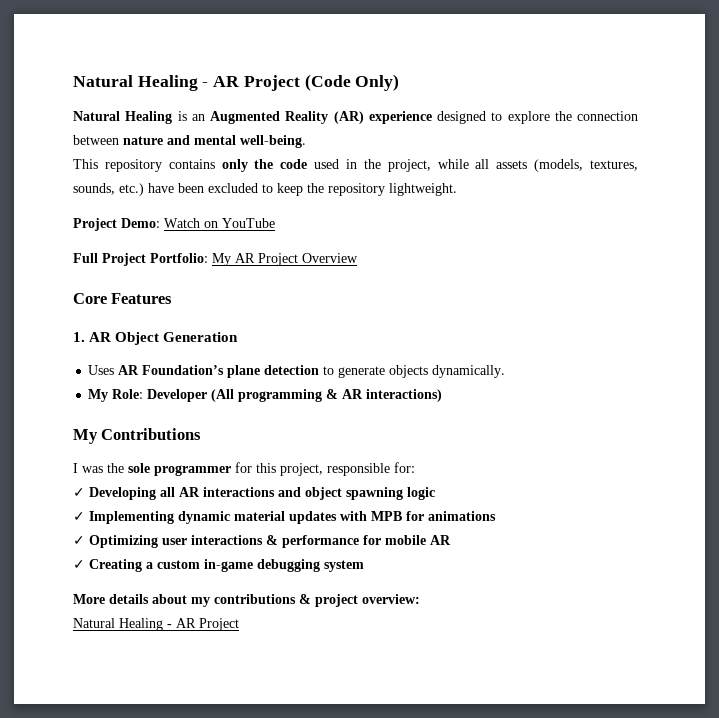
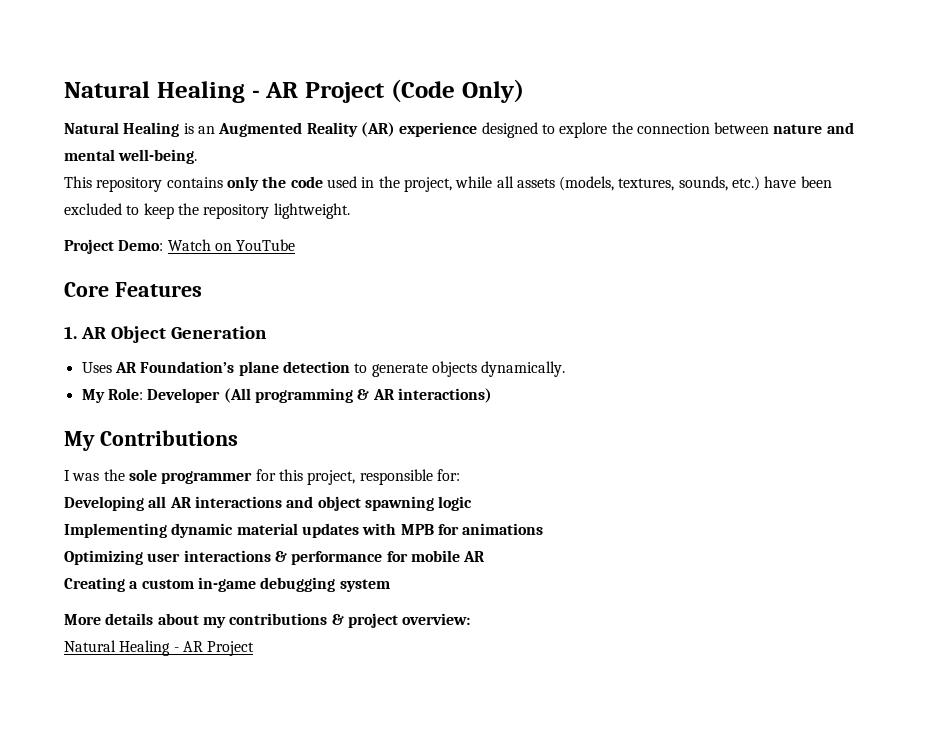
[73,253,358,266] // Full Project Portfolio: My AR Project Overview -> (296, 245) none
[73,488,85,497] ✓ -> (460, 475) none
[73,512,85,521] ✓ -> (473, 503) none
[73,536,85,545] ✓ -> (544, 529) none
[73,560,85,569] ✓ -> (486, 556) none

